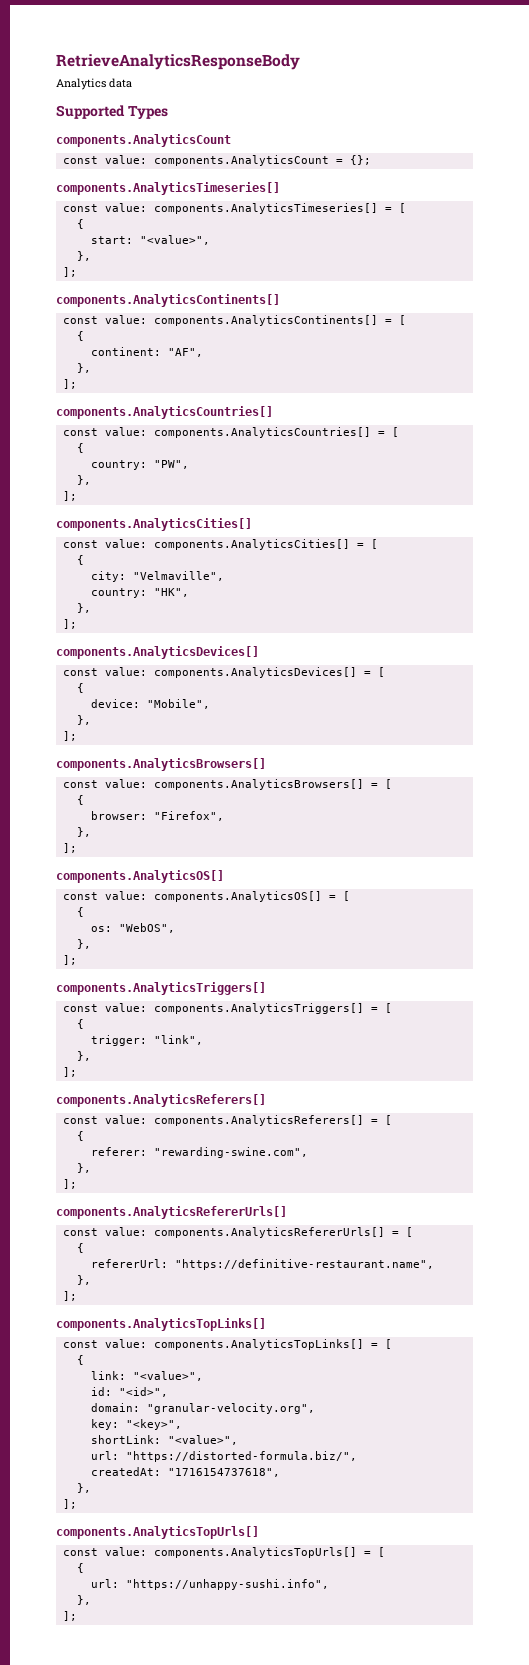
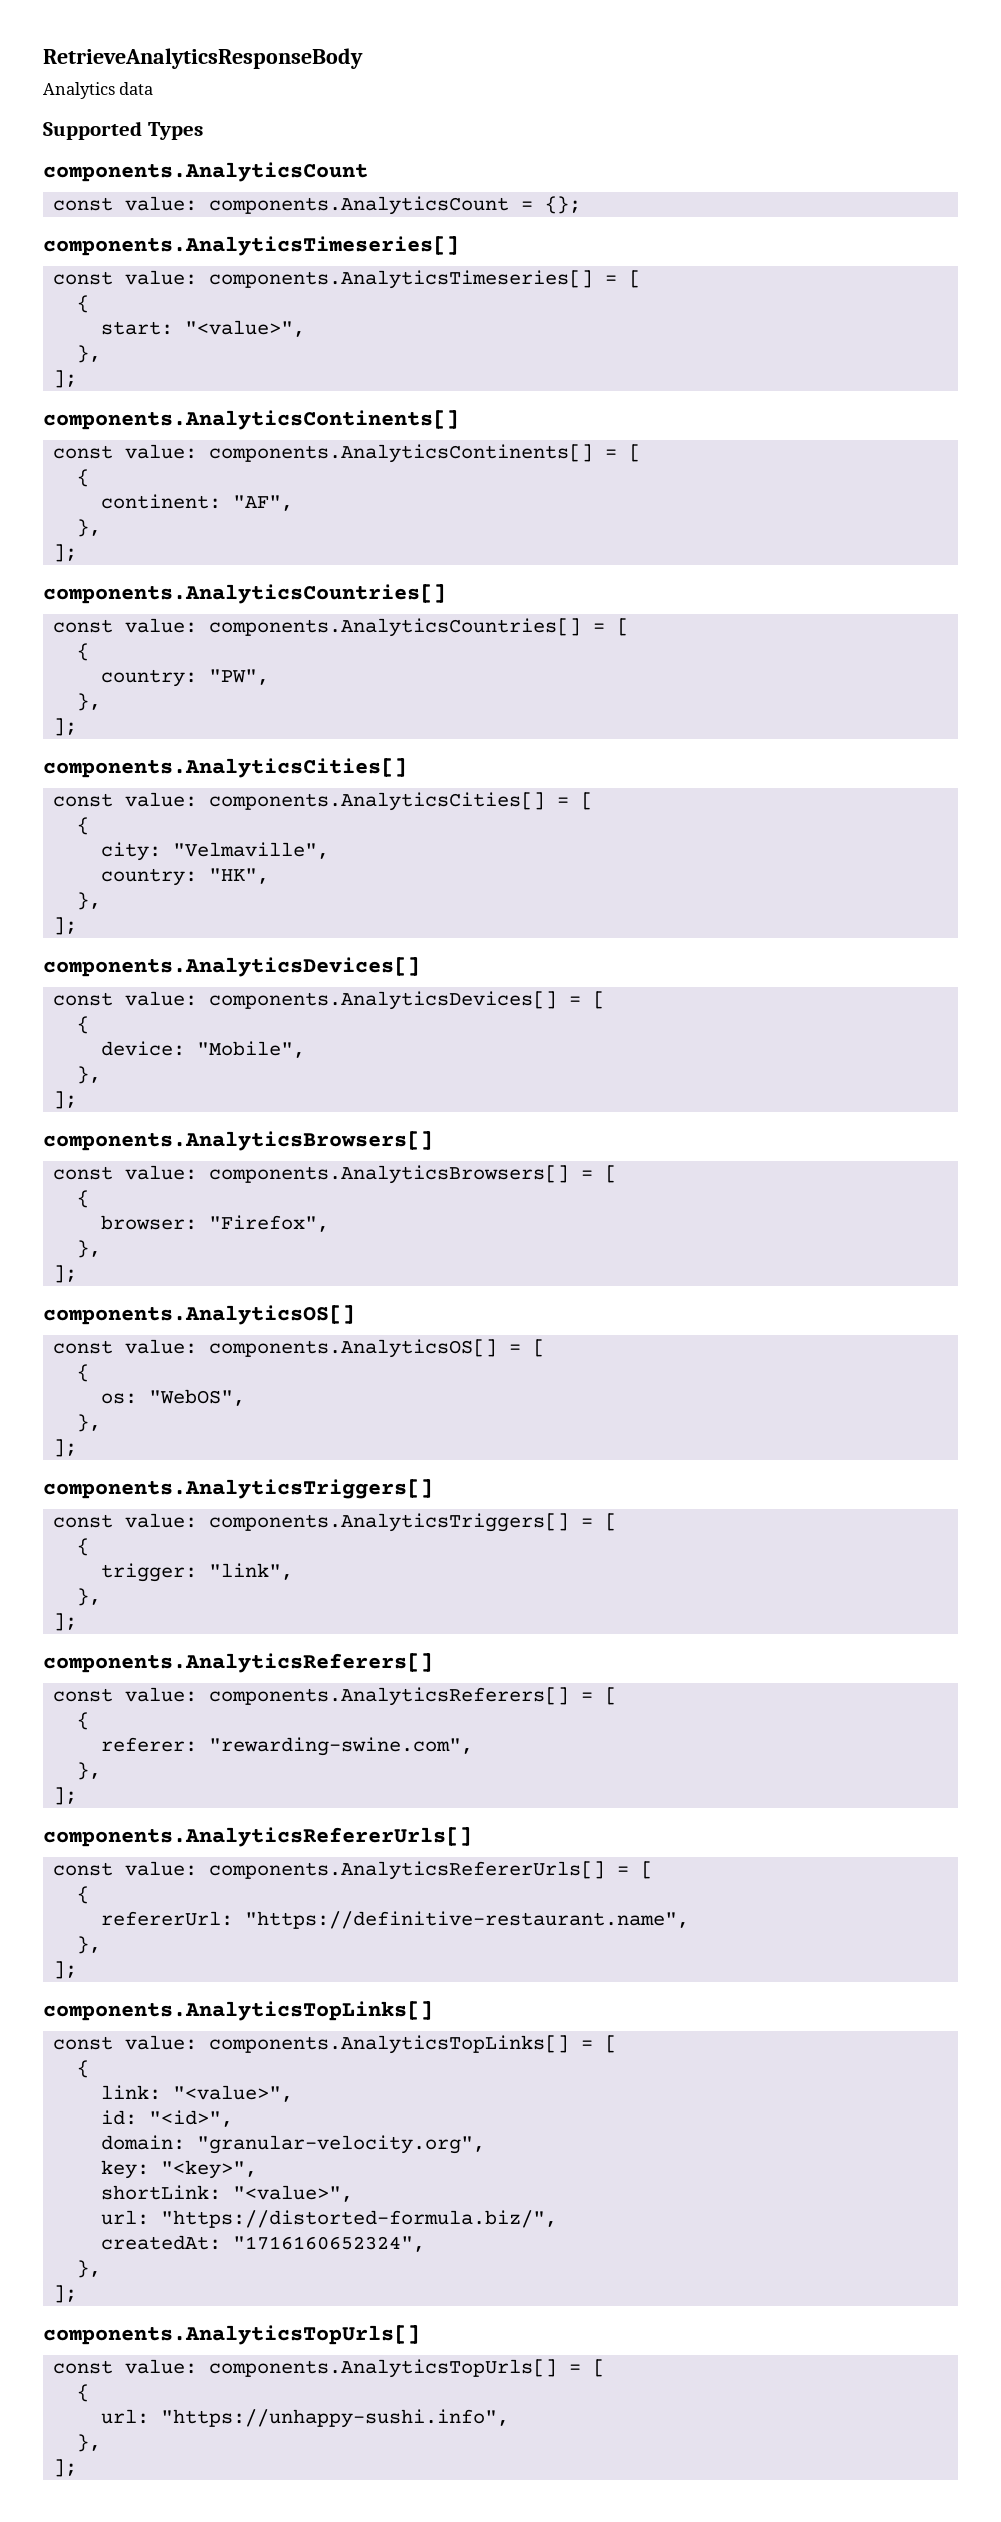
[167,1468,280,1477] "1716154737618", -> [232,2236,425,2252] "1716160652324",

